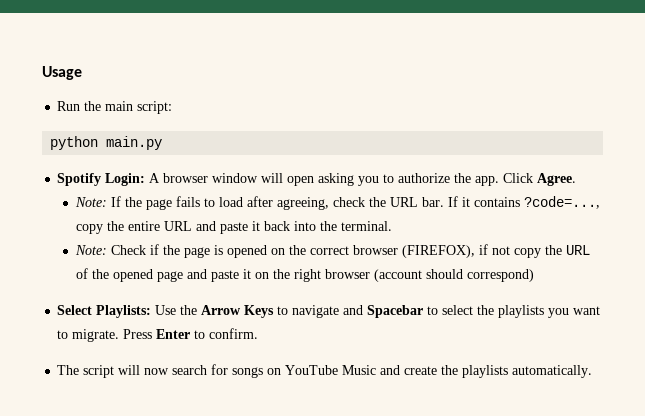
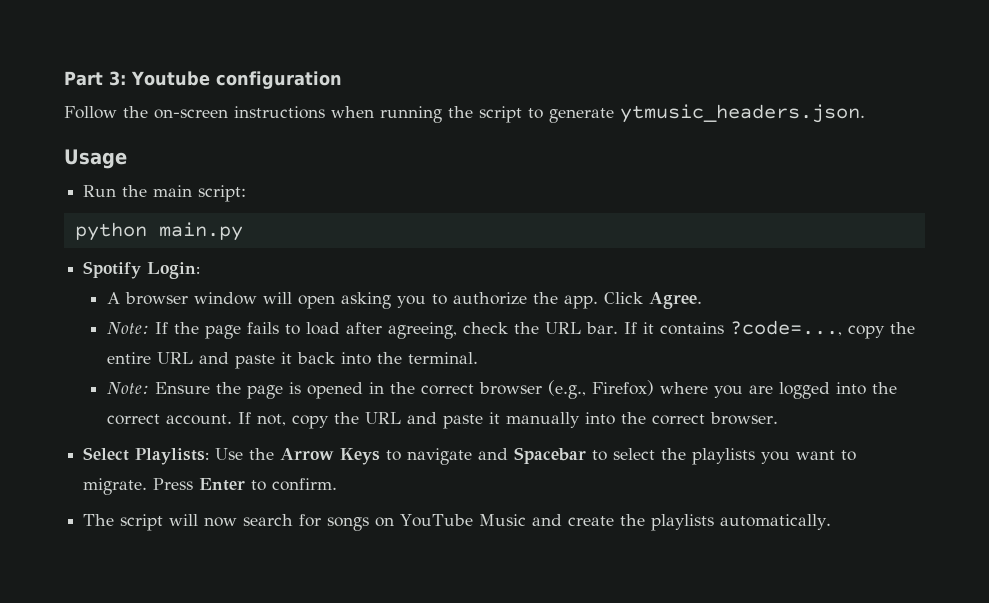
(42, 73) none -> [64,71,342,89] [64,104,865,123] Part 3: Youtube configuration // Follow the on-screen instructions when running the script to generate ytmusic_headers.json. //
(146, 179) none -> (201, 270) //
[110,244,159,255] Check if -> [154,382,210,394] Ensure
[270,248,285,255] on -> [368,382,384,394] in
[401,244,590,258] [75,268,534,282] (FIREFOX), if not copy the URL of the opened page and paste it on the right browser (account should correspond) -> [547,380,897,399] [106,412,778,429] (e.g., Firefox) where you are logged into the correct account. If not, copy the URL and paste it manually into the correct browser.

